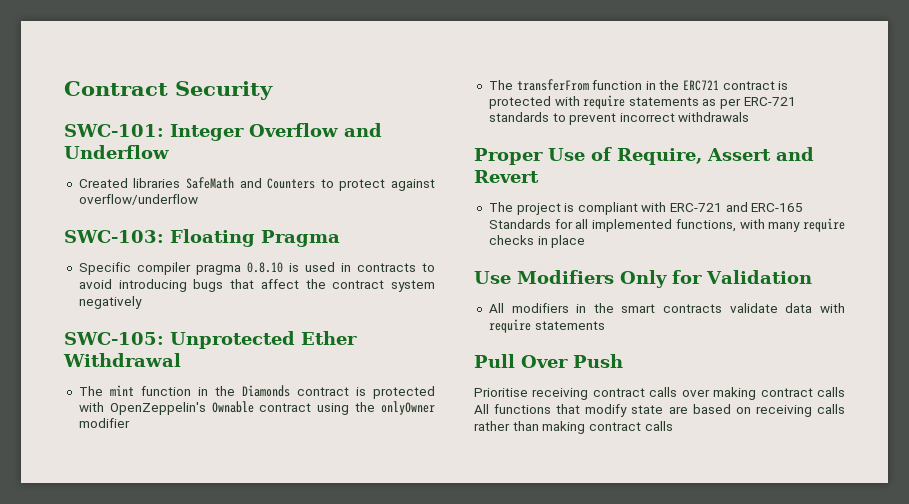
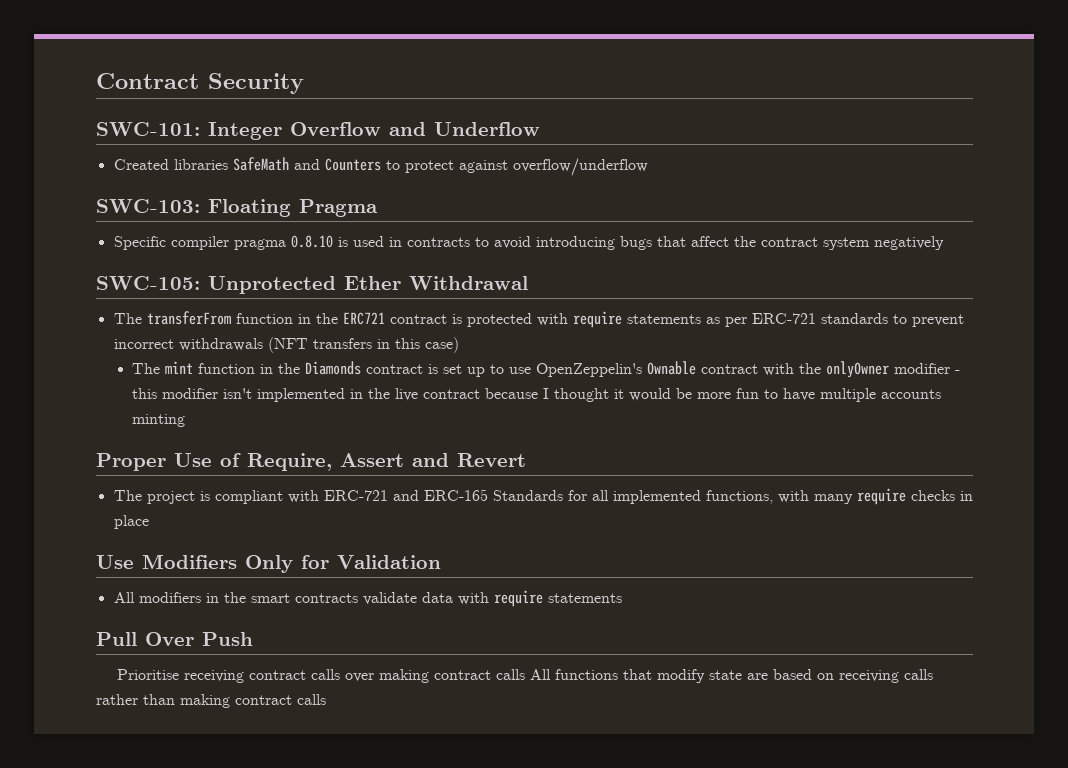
[78,385,435,399] [78,401,435,415] [78,418,130,428] // The mint function in the Diamonds contract is protected with OpenZeppelin's Ownable contract using the onlyOwner modifier -> (528, 283) none
(750, 117) none -> [267,337,459,353] [131,361,960,378] [131,388,941,402] [131,414,185,427] (NFT transfers in this case) // The mint function in the Diamonds contract is set up to use OpenZeppelin's Ownable contract with the onlyOwner modifier - this modifier isn't implemented in the live contract because I thought it would be more fun to have multiple accounts minting

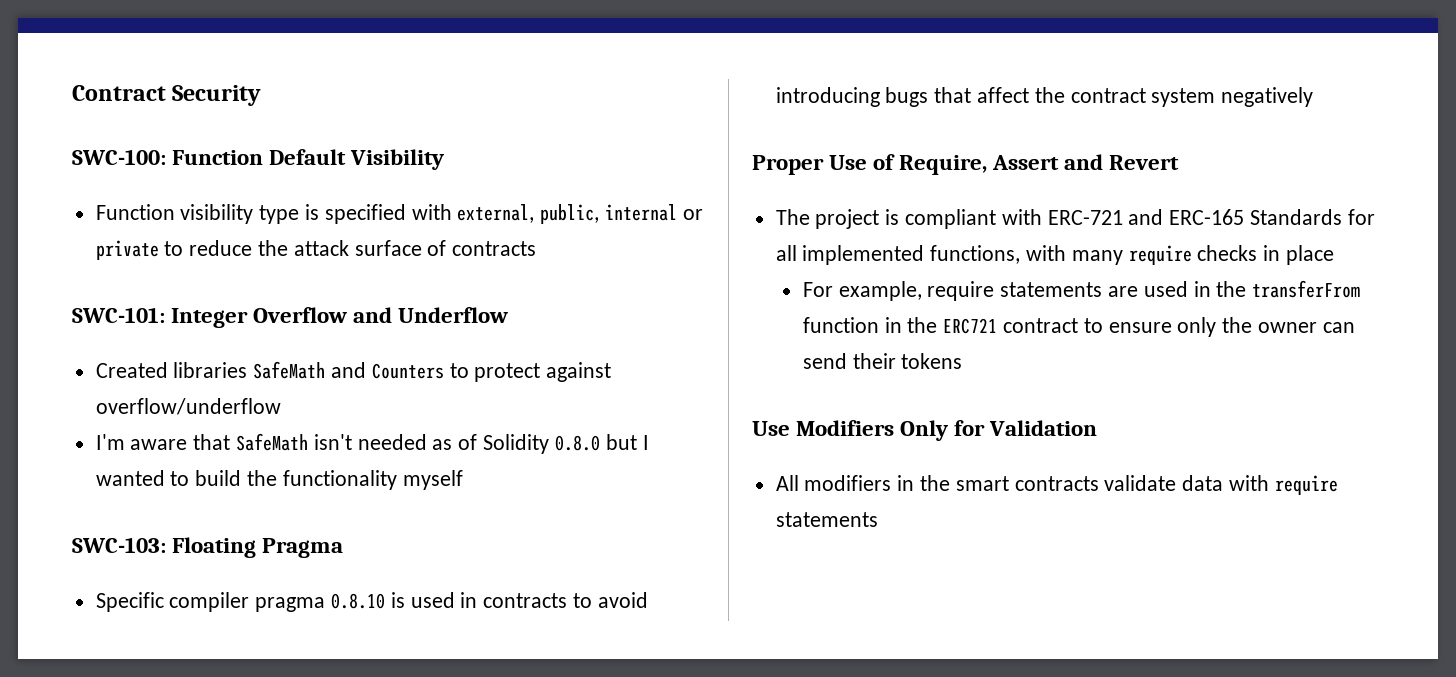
(304, 83) none -> [72,149,445,170] [95,204,703,224] [95,240,537,260] // SWC-100: Function Default Visibility // Function visibility type is specified with external, public, internal or private to reduce the attack surface of contracts
(648, 167) none -> [95,433,649,454] [95,470,463,490] // I'm aware that SafeMath isn't needed as of Solidity 0.8.0 but I wanted to build the functionality myself
[96,276,528,294] [113,311,964,328] [113,337,459,353] [131,361,960,378] [131,388,941,402] [131,414,185,427] // SWC-105: Unprotected Ether Withdrawal // The transferFrom function in the ERC721 contract is protected with require statements as per ERC-721 standards to prevent incorrect withdrawals (NFT transfers in this case) // The mint function in the Diamonds contract is set up to use OpenZeppelin's Ownable contract with the onlyOwner modifier - this modifier isn't implemented in the live contract because I thought it would be more fun to have multiple accounts minting -> (1314, 97) none
(149, 522) none -> [802,280,1361,301] [802,317,1355,337] [802,353,963,369] // For example, require statements are used in the transferFrom function in the ERC721 contract to ensure only the owner can send their tokens
[96,632,253,646] [117,669,934,683] [96,694,326,708] // Pull Over Push // Prioritise receiving contract calls over making contract calls All functions that modify state are based on receiving calls rather than making contract calls -> (878, 519) none

